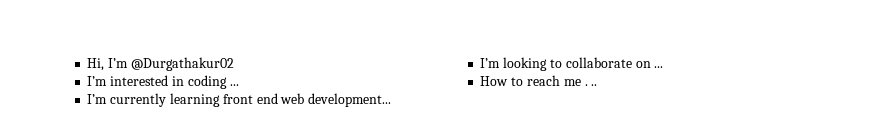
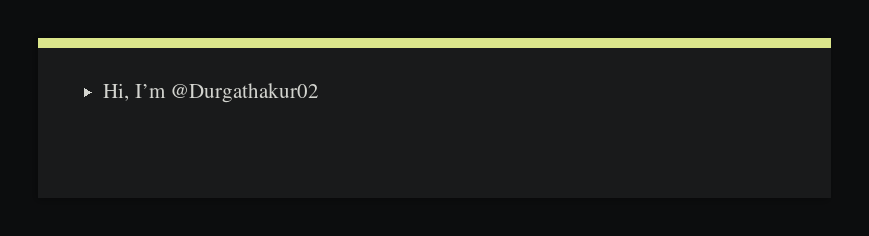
[87,75,239,89] [87,93,392,107] [480,57,664,71] [480,75,598,86] // I’m interested in coding ... // I’m currently learning front end web development... // I’m looking to collaborate on ... // How to reach me . .. -> (320, 93) none

